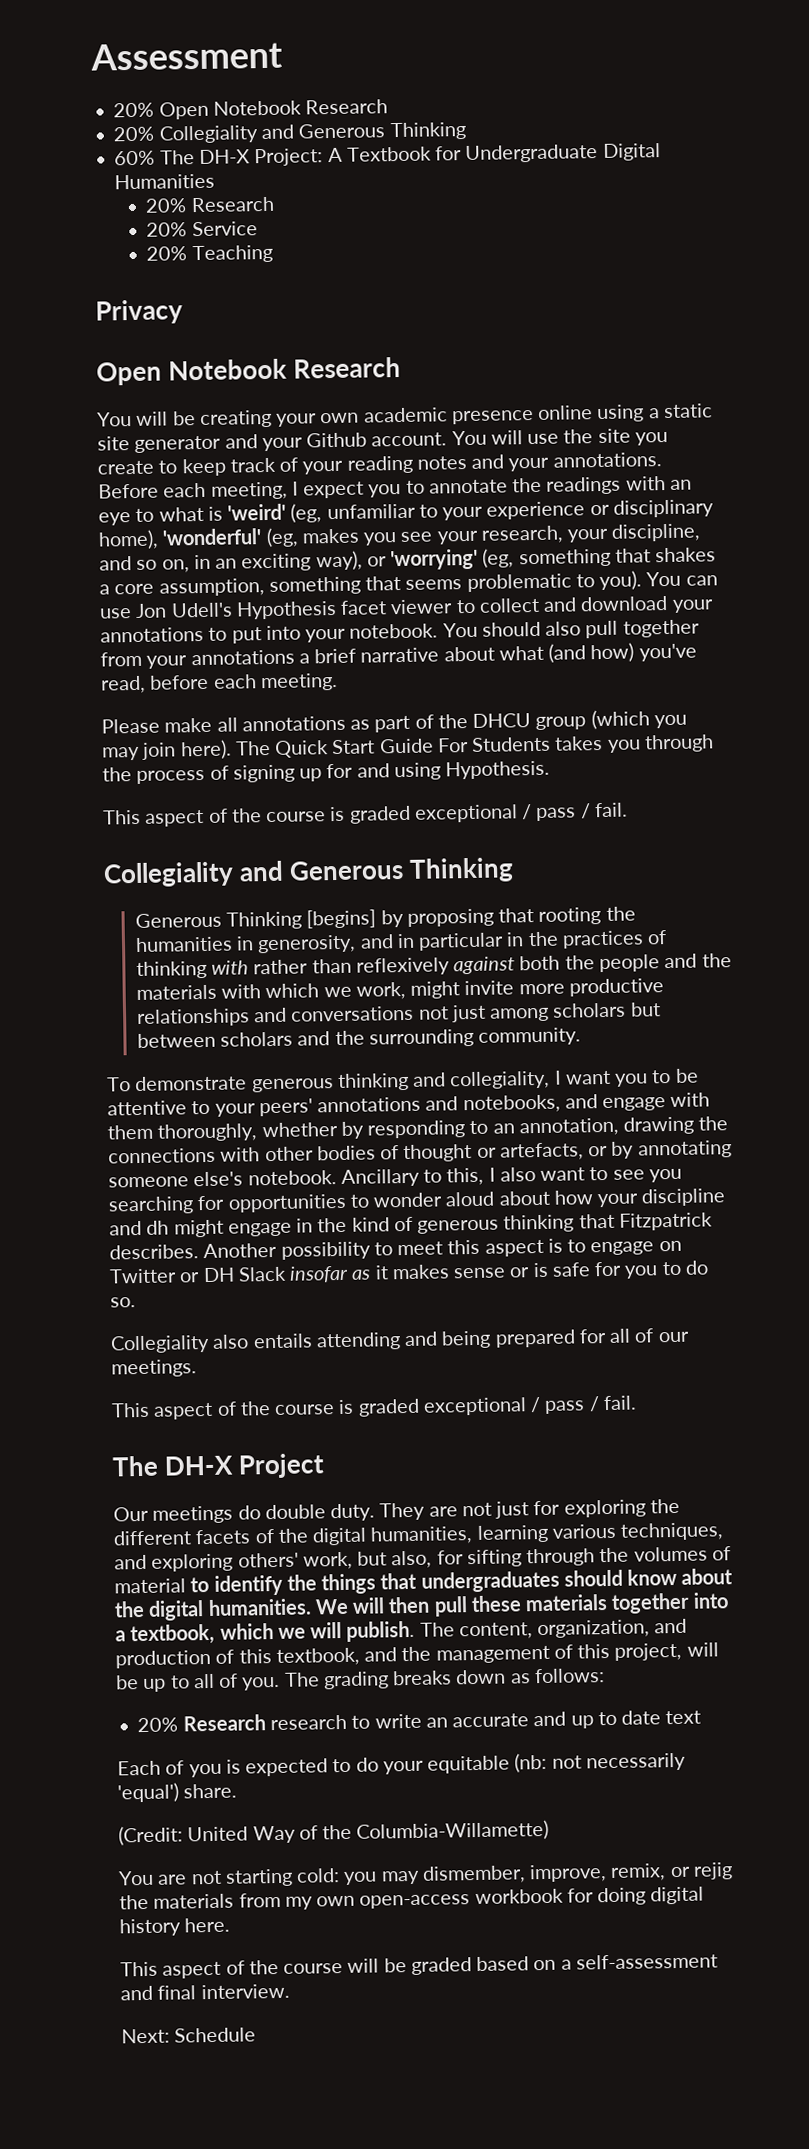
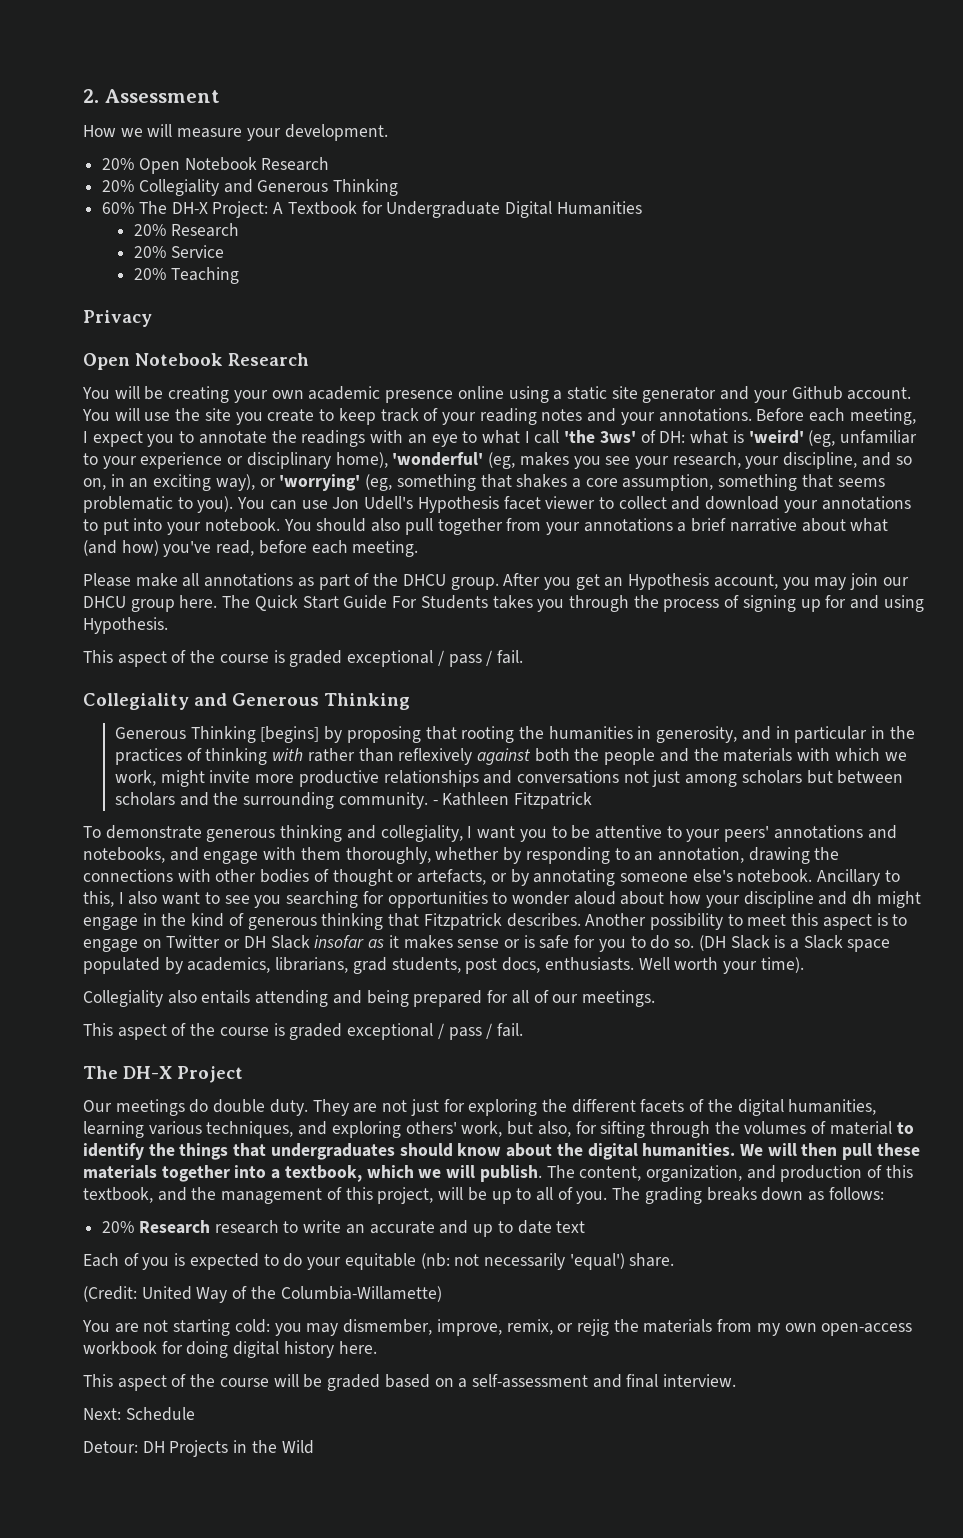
(90, 56) none -> [83,89,99,103] 2.
(283, 56) none -> [83,124,388,141] // How we will measure your development.
(204, 514) none -> [524,430,729,444] I call 'the 3ws' of DH: what
[535,709,687,730] [102,739,232,761] group (which you may join here). -> [450,573,909,590] [83,595,218,612] group. After you get an Hypothesis account, you may join our DHCU group here.
(582, 1036) none -> [432,792,592,809] - Kathleen Fitzpatrick
(136, 1302) none -> [698,935,891,952] [83,957,804,974] (DH Slack is a Slack space populated by academics, librarians, grad students, post docs, enthusiasts. Well worth your time).
(257, 2035) none -> [83,1440,314,1457] // Detour: DH Projects in the Wild

